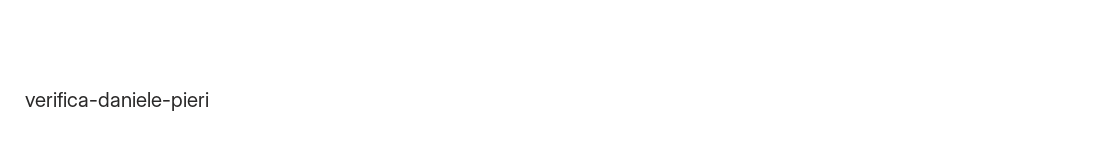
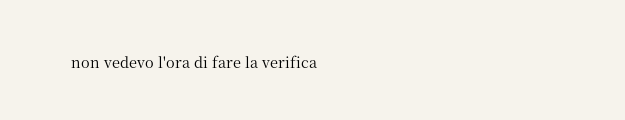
[25,92,209,111] verifica-daniele-pieri -> [71,55,317,68] non vedevo l'ora di fare la verifica

